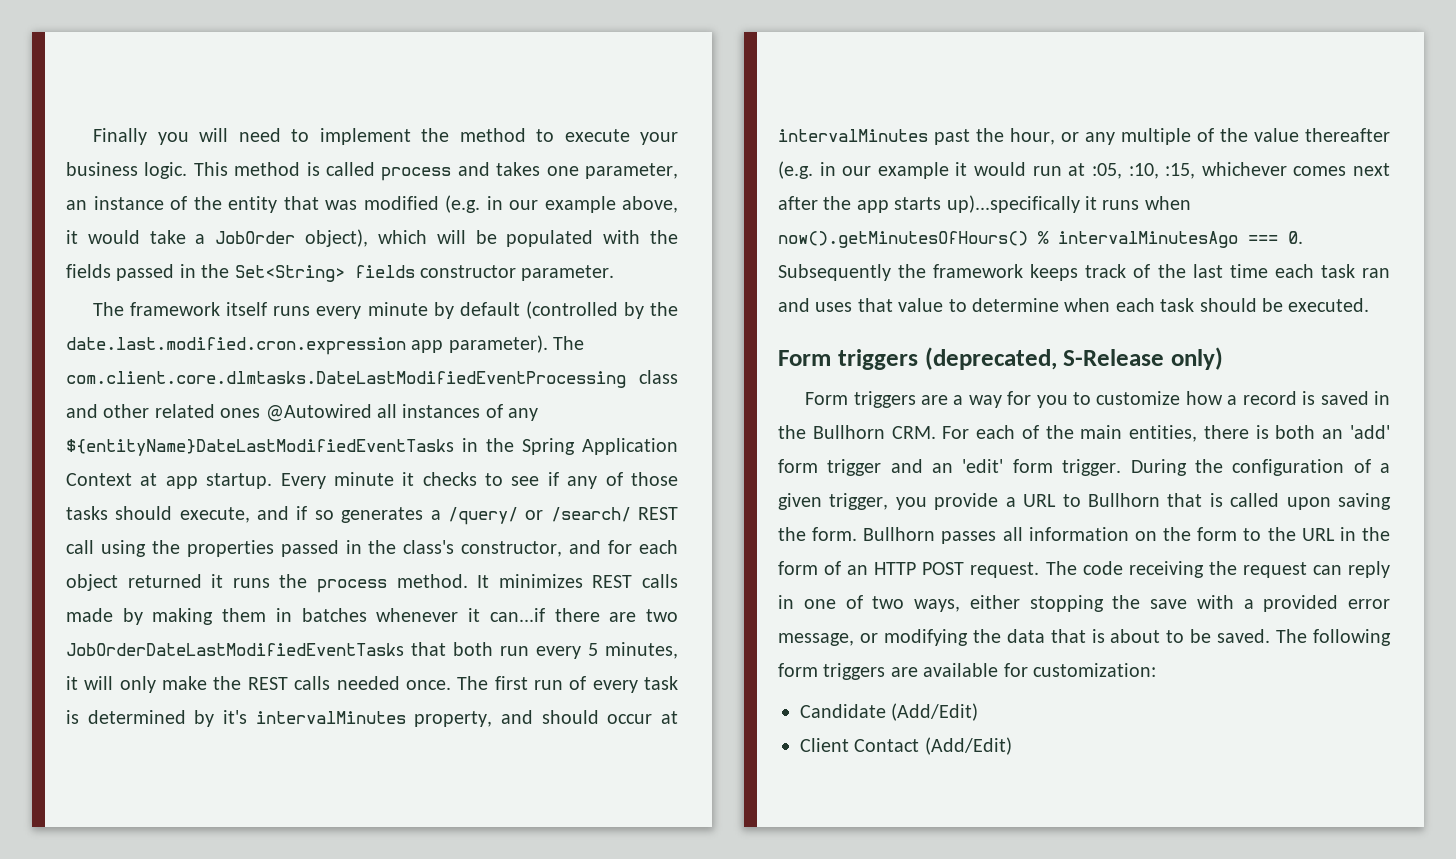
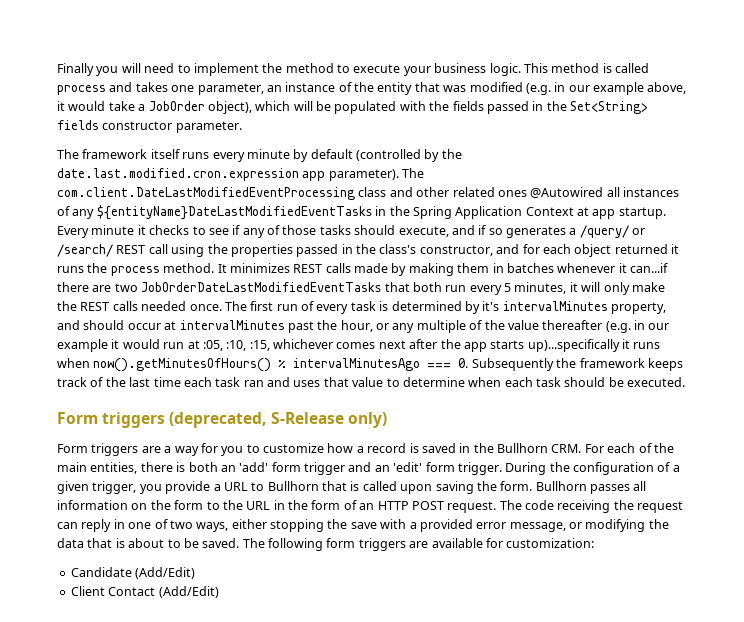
[66,371,626,388] com.client.core.dlmtasks.DateLastModifiedEventProcessing -> [57,187,355,200] com.client.DateLastModifiedEventProcessing

